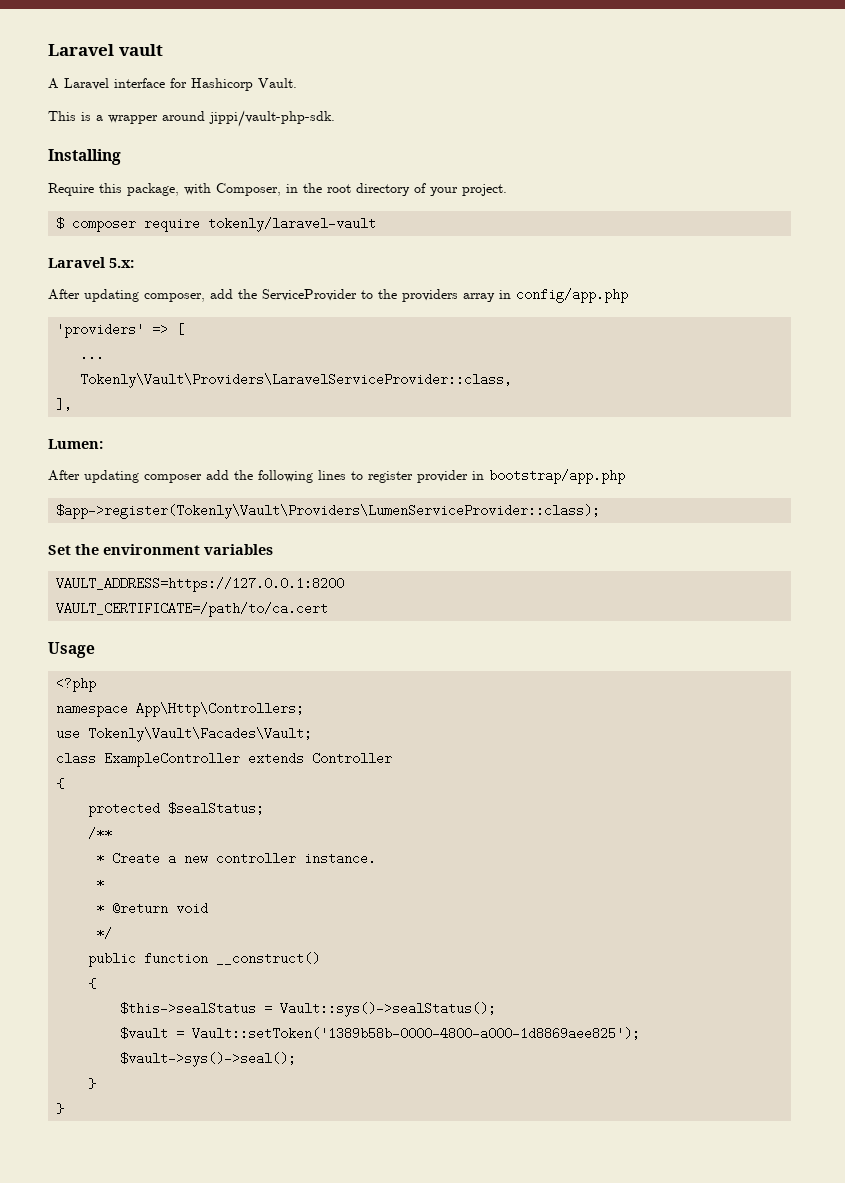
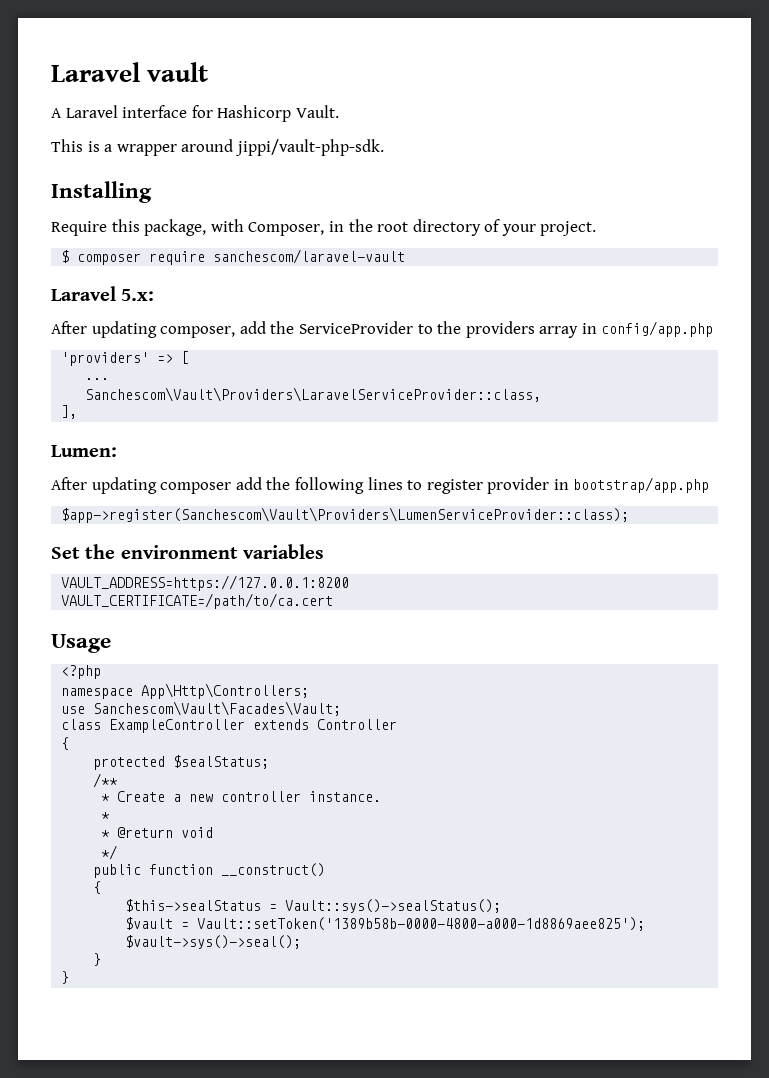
[208,217,377,232] tokenly/laravel-vault -> [213,249,406,264] sanchescom/laravel-vault
[80,373,513,388] Tokenly\Vault\Providers\LaravelServiceProvider::class, -> [85,387,542,402] Sanchescom\Vault\Providers\LaravelServiceProvider::class,
[56,504,601,519] $app->register(Tokenly\Vault\Providers\LumenServiceProvider::class); -> [61,507,630,523] $app->register(Sanchescom\Vault\Providers\LumenServiceProvider::class);
[88,727,313,742] Tokenly\Vault\Facades\Vault; -> [93,701,342,716] Sanchescom\Vault\Facades\Vault;

